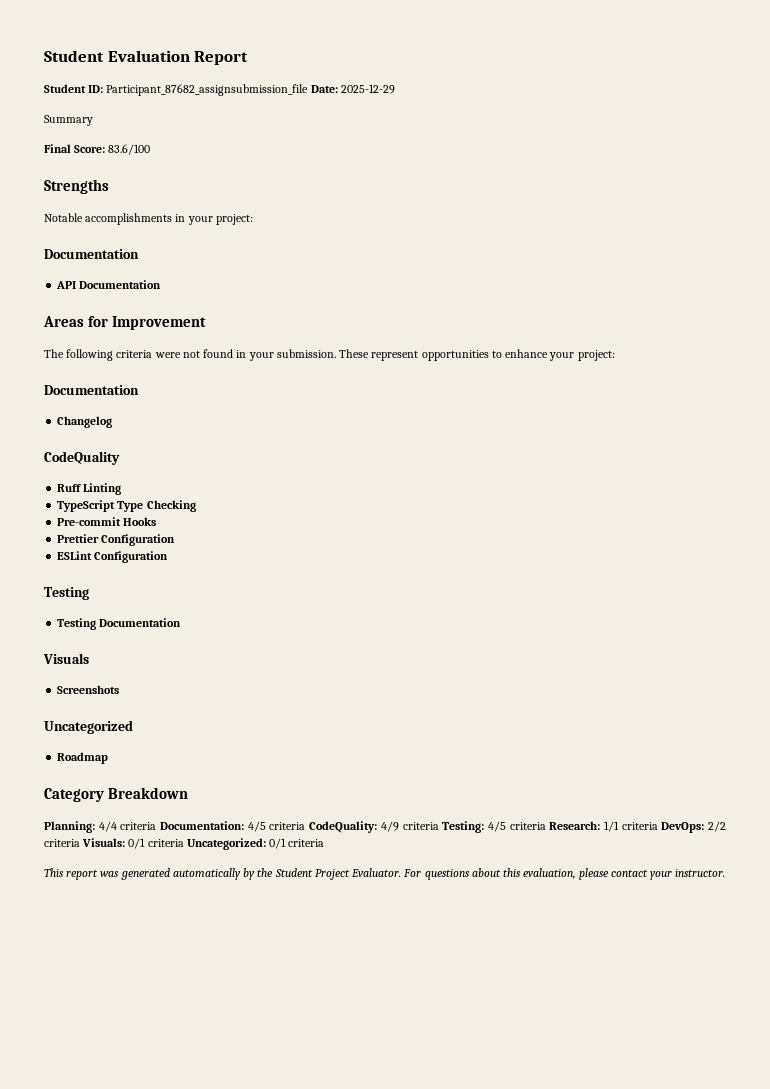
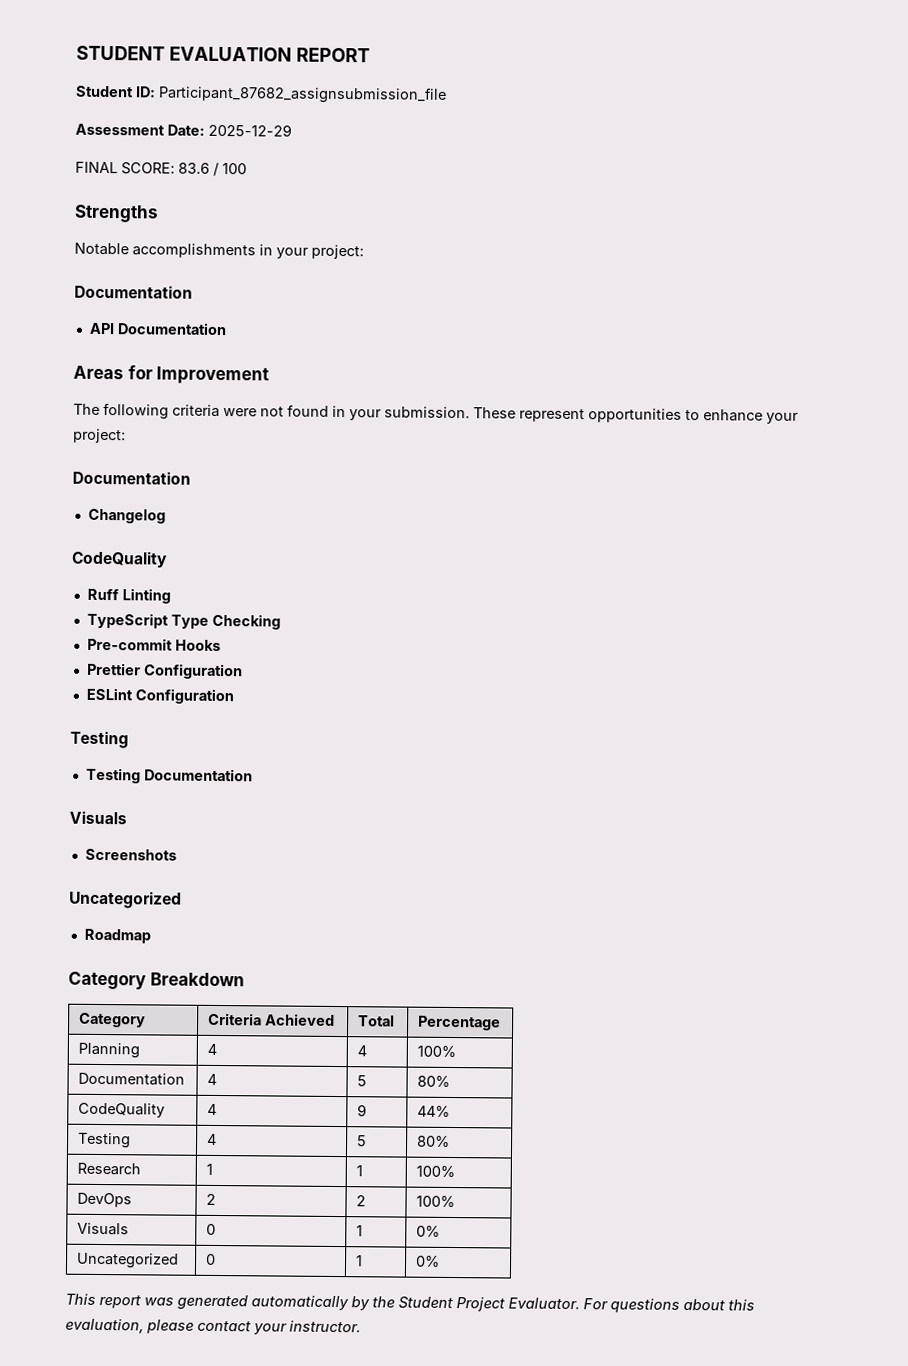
[44,50,249,65] Student Evaluation Report -> [76,45,370,63] STUDENT EVALUATION REPORT
(309, 90) none -> [75,123,165,136] // Assessment
[44,115,93,126] [44,144,151,155] Summary // Final Score: 83.6/100 -> [75,161,247,176] FINAL SCORE: 83.6 / 100
[44,821,726,833] [44,838,325,850] // Planning: 4/4 criteria Documentation: 4/5 criteria CodeQuality: 4/9 criteria Testing: 4/5 criteria Research: 1/1 criteria DevOps: 2/2 criteria Visuals: 0/1 criteria Uncategorized: 0/1 criteria -> [79,1012,147,1028] [208,1012,336,1026] [358,1015,396,1027] [418,1015,502,1031] [78,1042,141,1059] [207,1043,218,1055] [357,1045,368,1057] [417,1045,457,1058] [78,1072,186,1086] [207,1073,218,1085] [357,1075,368,1087] [417,1075,451,1087] [78,1102,166,1118] [207,1103,218,1115] [357,1104,368,1117] [417,1105,451,1117] [78,1132,132,1149] [207,1133,218,1145] [357,1135,368,1147] [417,1135,451,1147] [77,1162,142,1176] [206,1163,214,1175] [356,1165,364,1177] [416,1165,456,1178] [77,1192,133,1208] [206,1193,217,1205] [356,1195,367,1207] [416,1195,456,1208] [77,1222,130,1236] [206,1223,217,1235] [356,1225,364,1237] [416,1225,441,1237] [76,1252,180,1269] [206,1253,217,1265] [356,1255,364,1267] [416,1255,441,1267] // Category | Criteria Achieved | Total | Percentage // Planning | 4 | 4 | 100% // Documentation | 4 | 5 | 80% // CodeQuality | 4 | 9 | 44% // Testing | 4 | 5 | 80% // Research | 1 | 1 | 100% // DevOps | 2 | 2 | 100% // Visuals | 0 | 1 | 0% // Uncategorized | 0 | 1 | 0%

